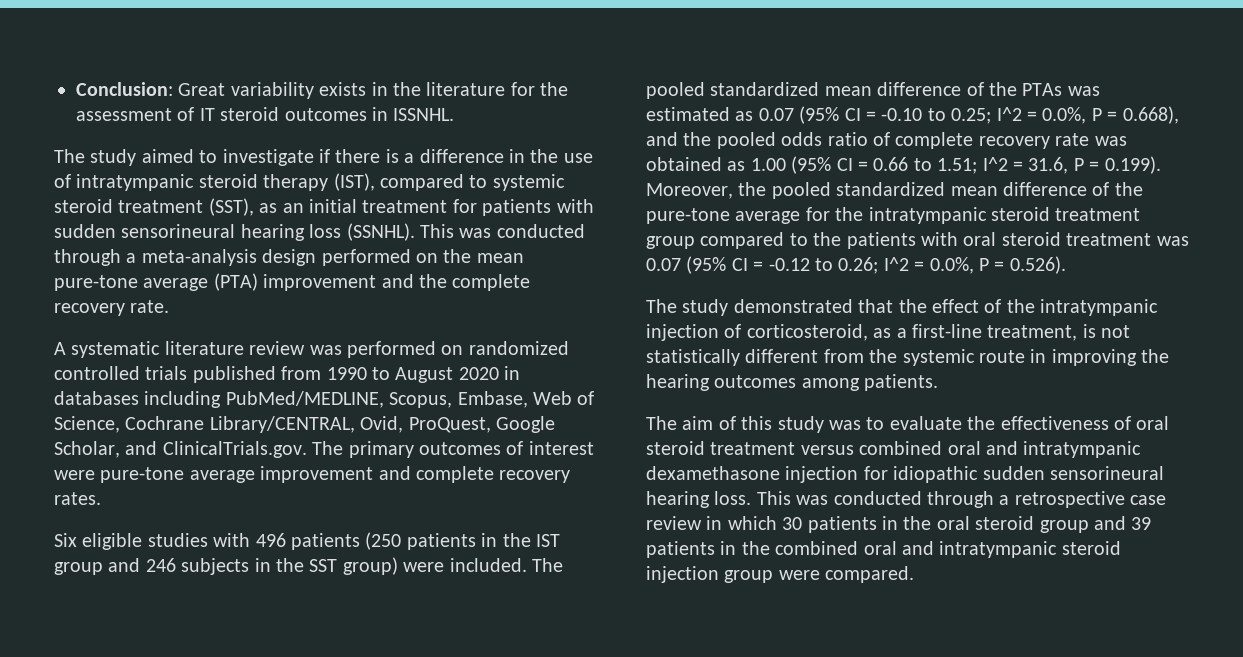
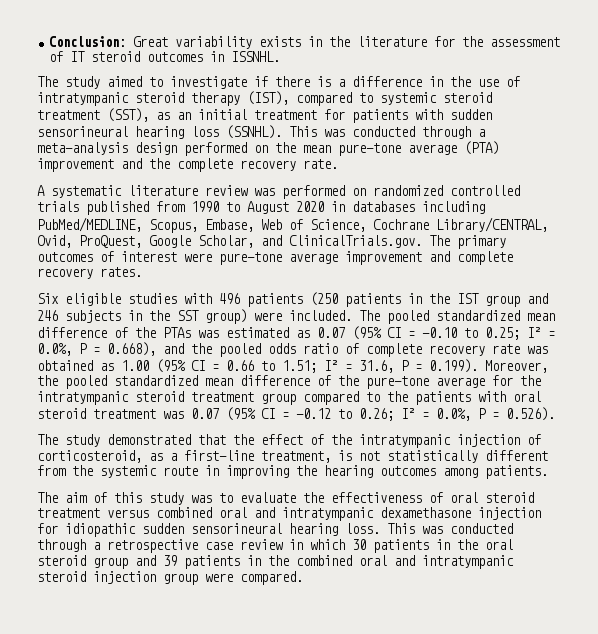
[996,107,1022,121] I^2 -> [527,327,541,338] I²
[982,157,1008,171] I^2 -> [324,360,338,371] I²
[883,257,909,271] I^2 -> [401,408,415,419] I²

